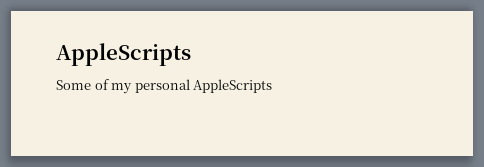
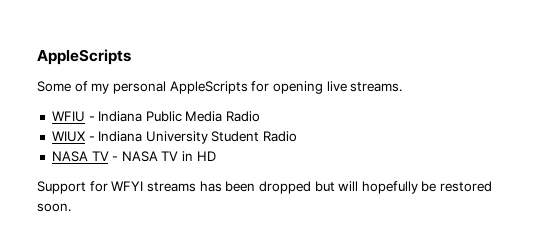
(273, 86) none -> [251,81,403,94] [51,111,261,122] [51,131,298,144] [51,151,216,162] [37,181,493,194] [37,203,71,212] for opening live streams. // WFIU - Indiana Public Media Radio // WIUX - Indiana University Student Radio // NASA TV - NASA TV in HD // Support for WFYI streams has been dropped but will hopefully be restored soon.

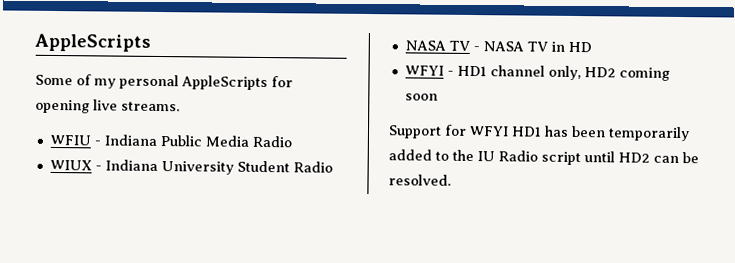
(216, 156) none -> [404,65,670,81] [404,93,438,101] // WFYI - HD1 channel only, HD2 coming soon
[146,182,196,192] streams -> [511,126,542,137] HD1
[258,181,493,194] [37,203,71,212] dropped but will hopefully be restored soon. -> [608,126,690,142] [388,149,699,166] [388,174,451,186] temporarily added to the IU Radio script until HD2 can be resolved.

